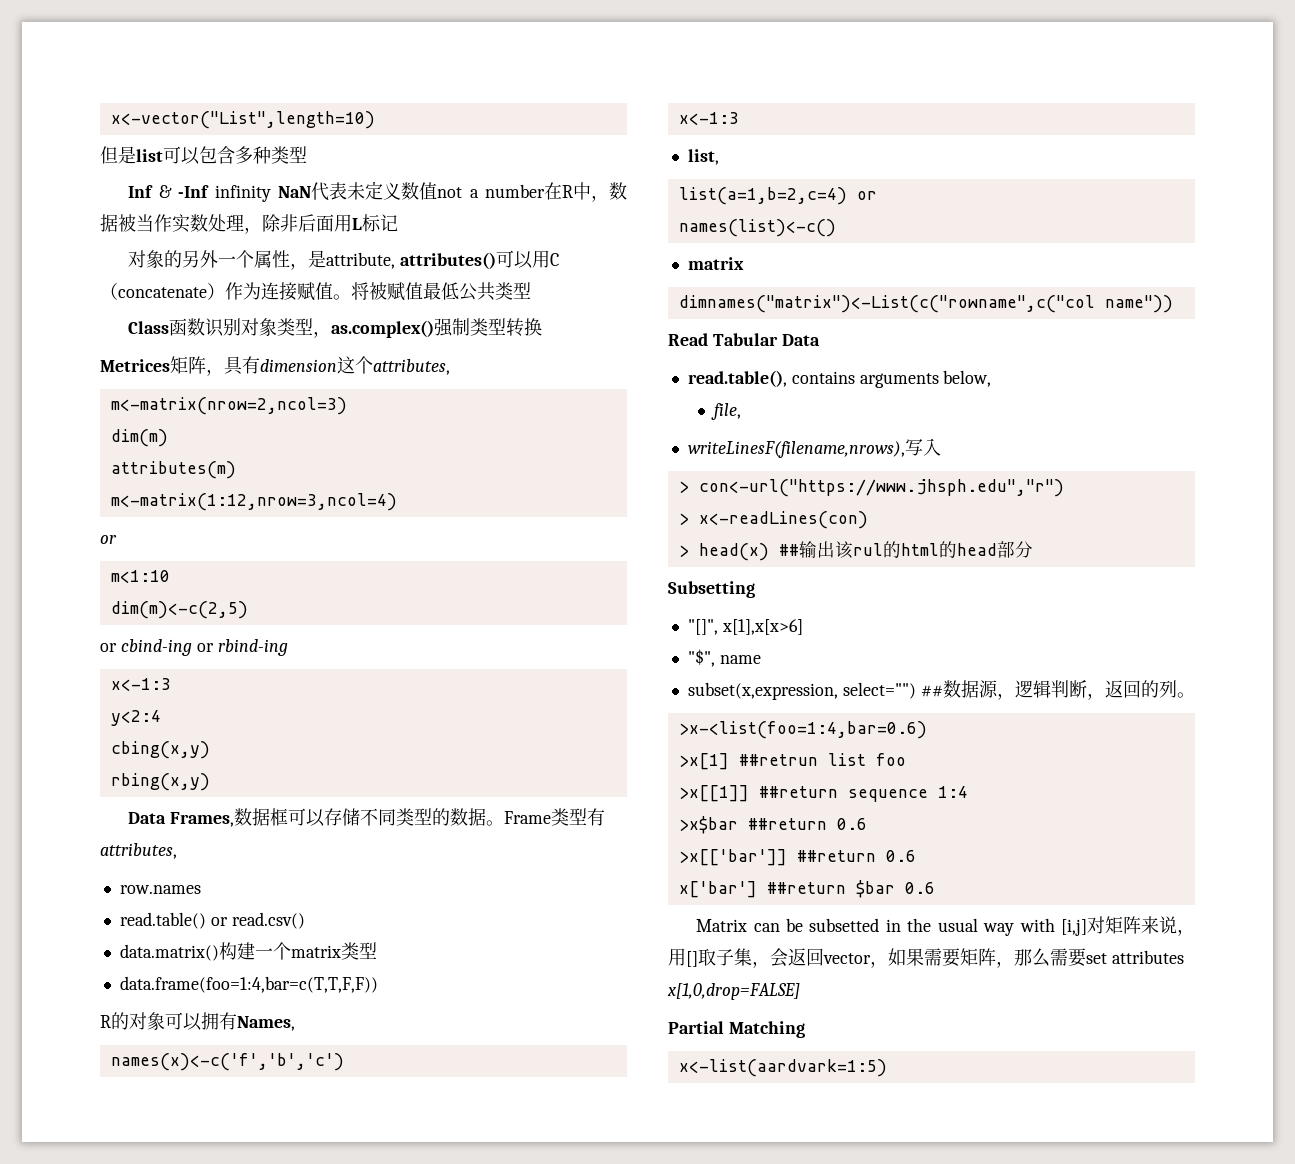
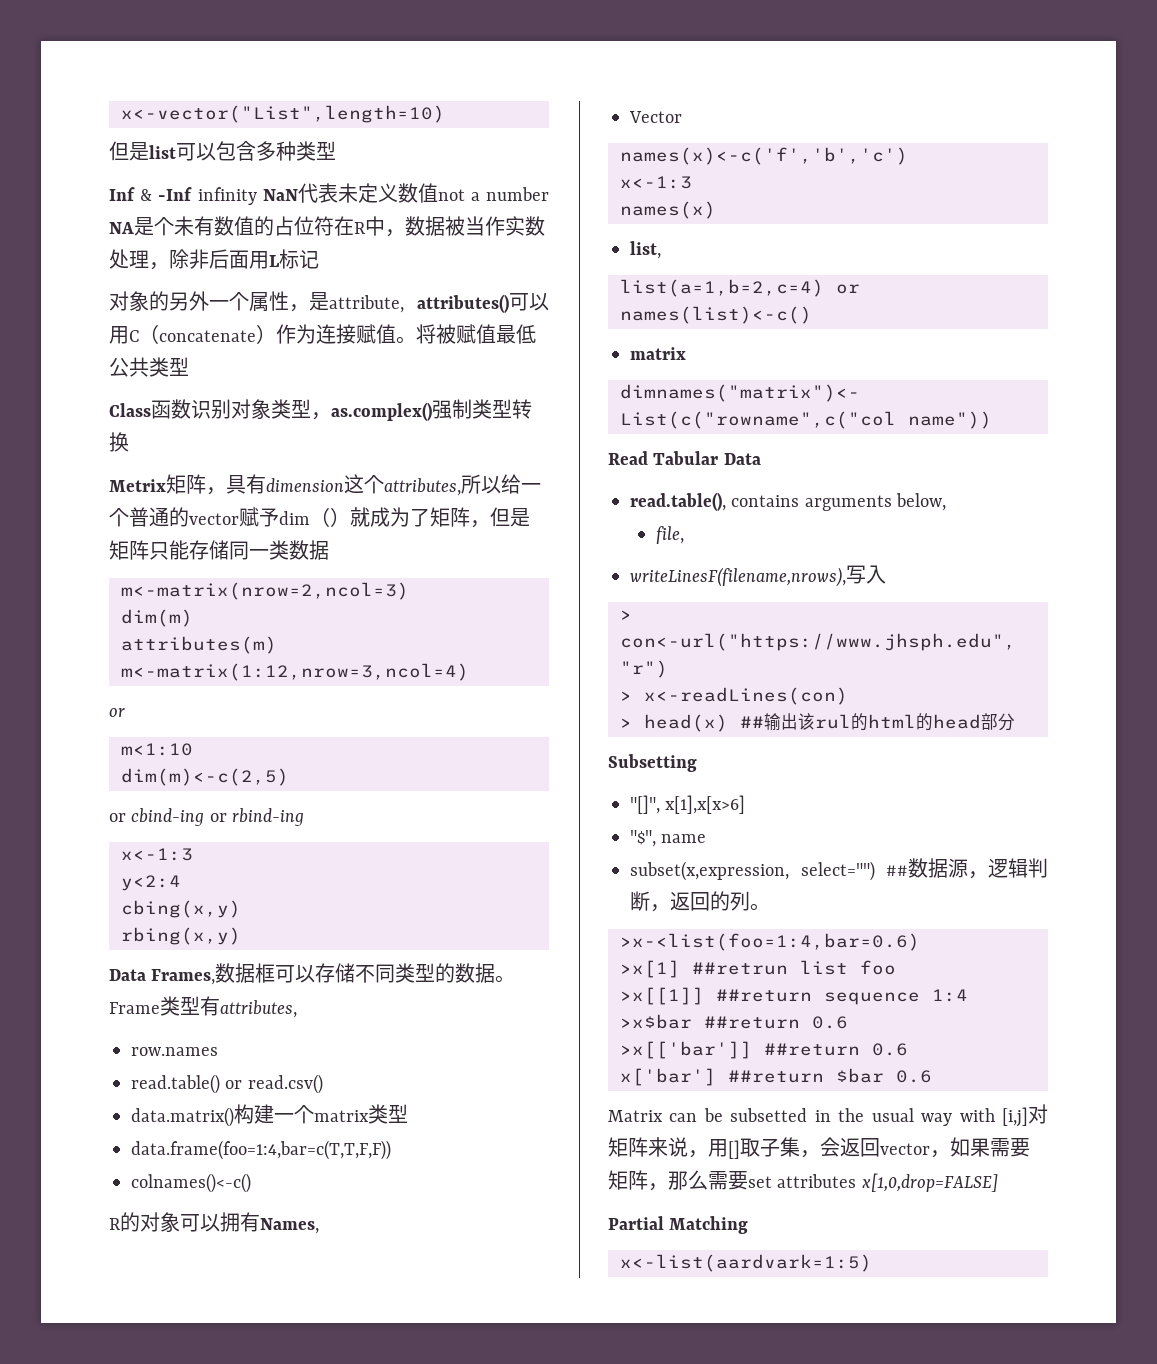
(545, 191) none -> [109,216,334,236] NA是个未有数值的占位符
[100,359,170,372] Metrices -> [109,479,166,492] Metrix
(450, 367) none -> [461,474,541,494] [109,507,530,528] [109,540,329,560] 所以给一个普通的vector赋予dim（）就成为了矩阵，但是矩阵只能存储同一类数据
(378, 984) none -> [131,1173,251,1193] // colnames()<-c()
(295, 1023) none -> [629,111,682,123] // Vector
(739, 118) none -> [620,201,716,219] // names(x)

